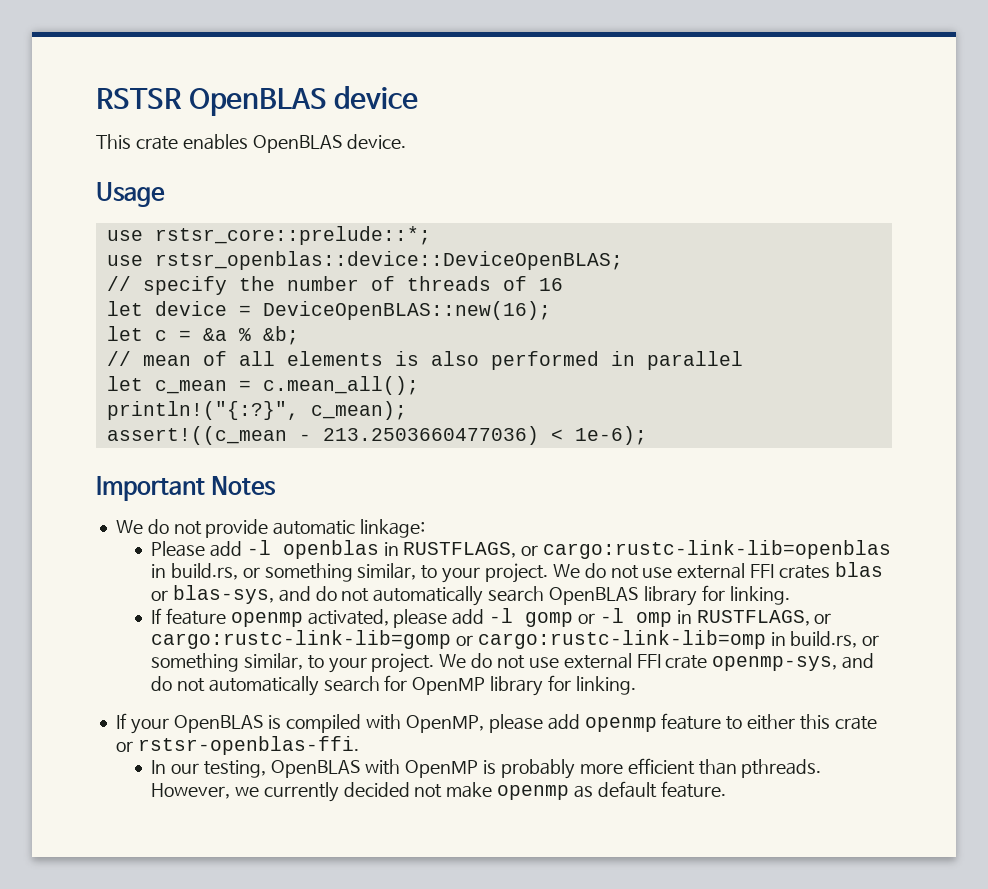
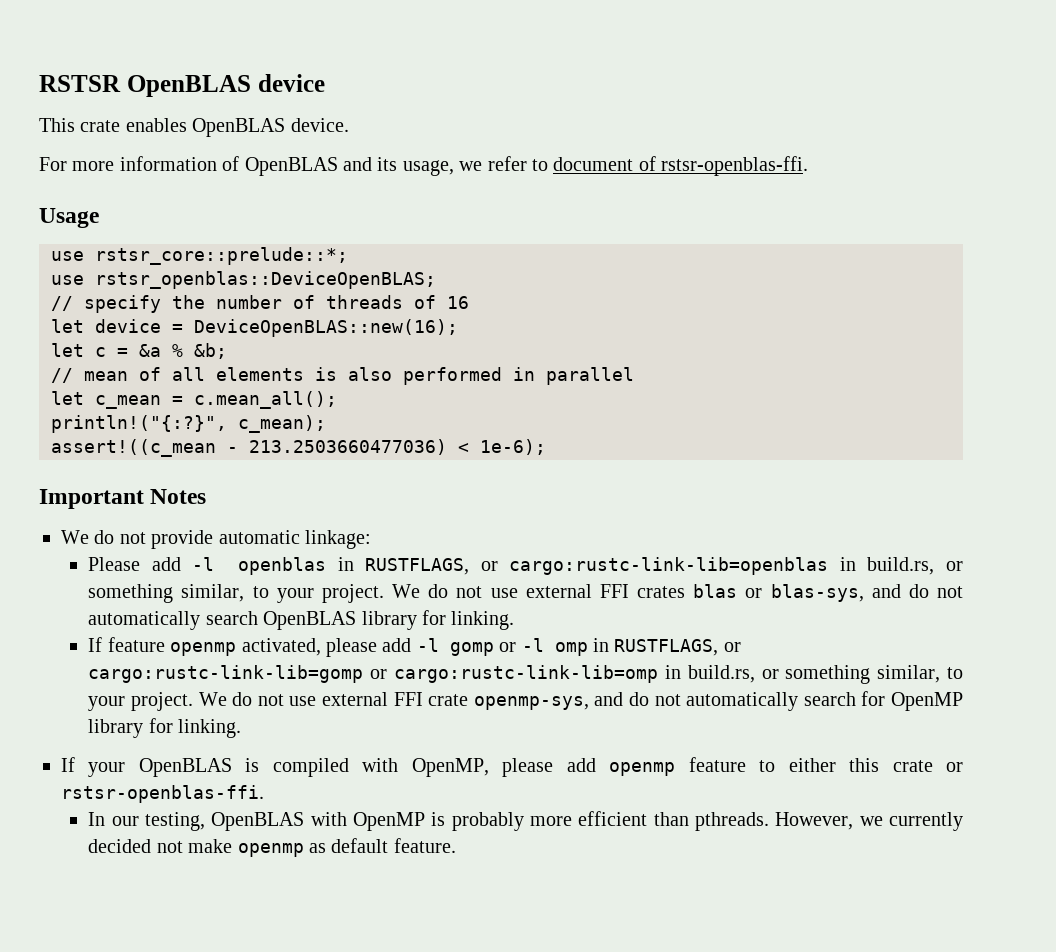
(407, 141) none -> [39,156,809,176] // For more information of OpenBLAS and its usage, we refer to document of rstsr-openblas-ffi.
[154,251,623,270] rstsr_openblas::device::DeviceOpenBLAS; -> [95,271,436,289] rstsr_openblas::DeviceOpenBLAS;

